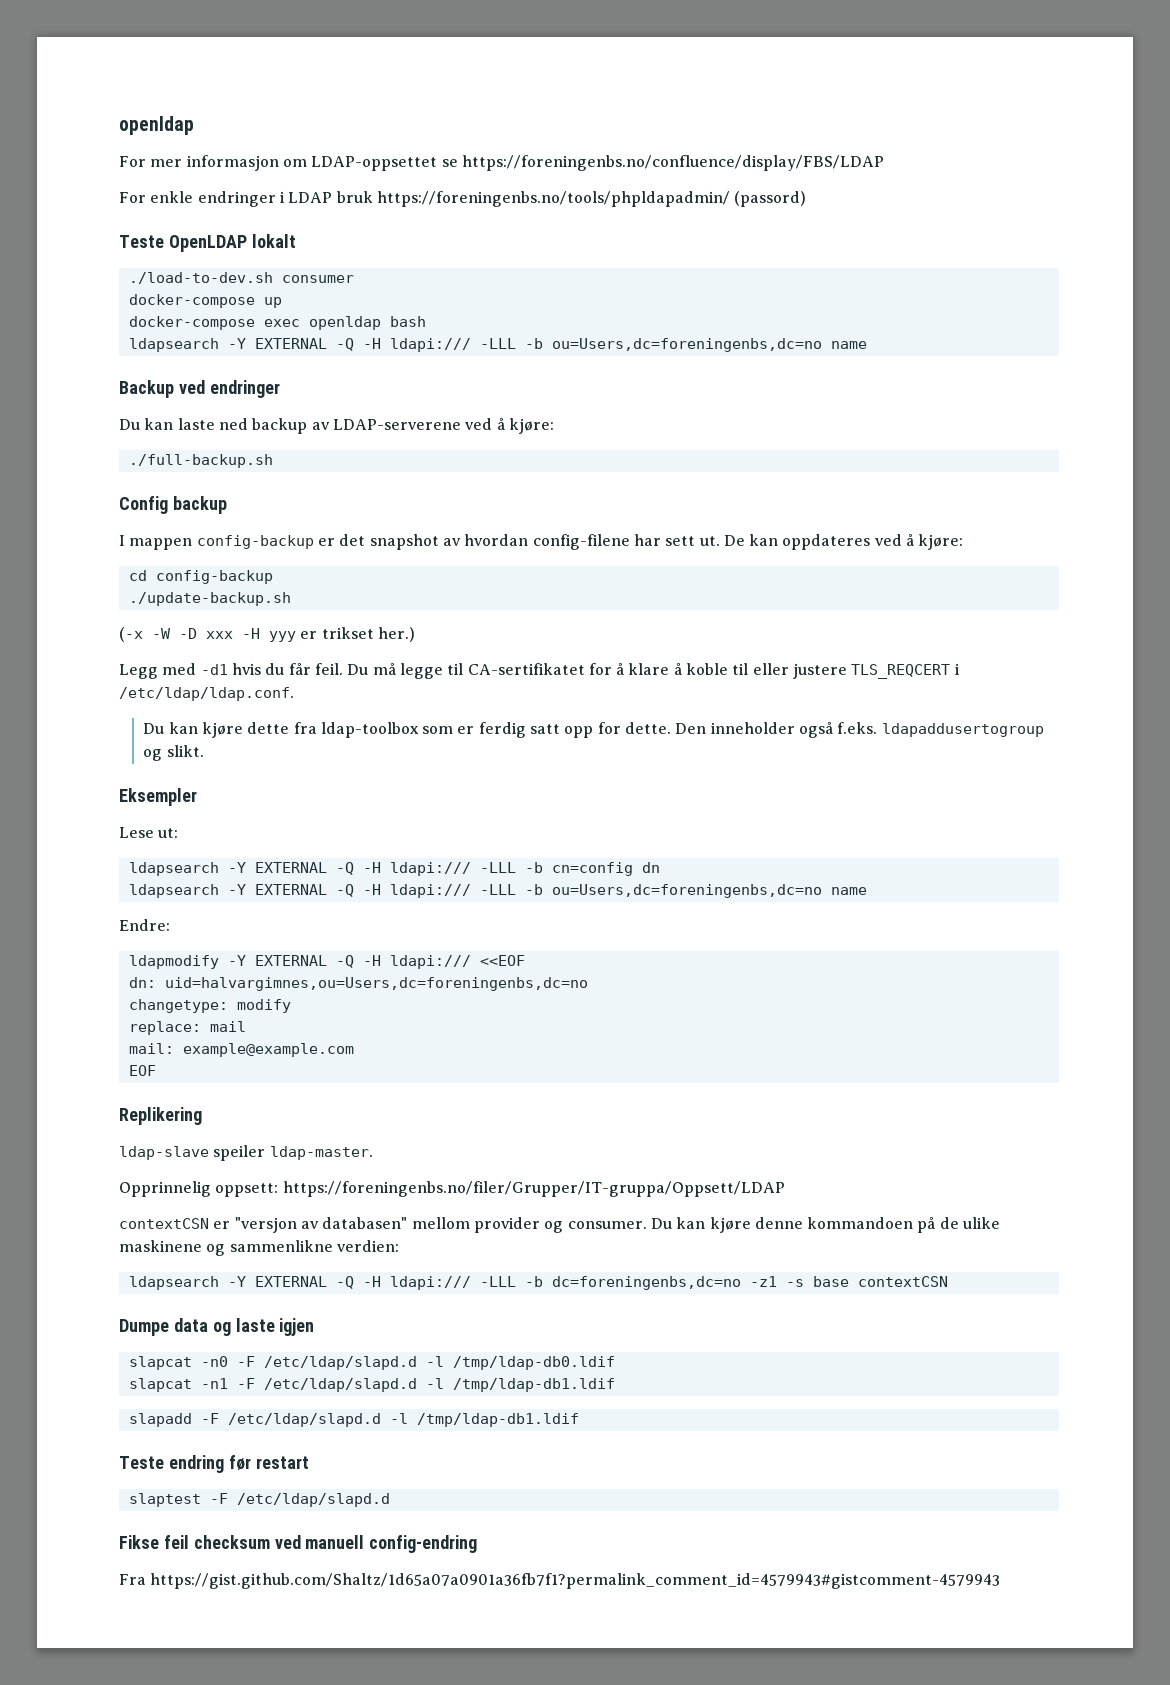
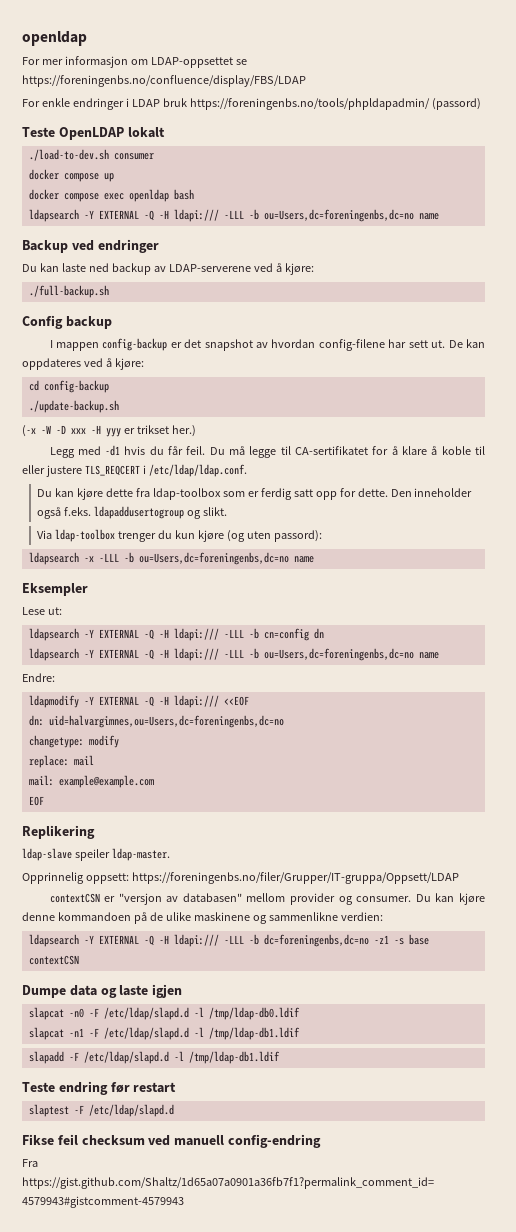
[128,294,255,308] docker-compose -> [28,169,99,182] docker compose
[128,316,255,330] docker-compose -> [28,189,99,202] docker compose
(204, 751) none -> [36,529,322,542] [28,552,314,565] // Via ldap-toolbox trenger du kun kjøre (og uten passord): // ldapsearch -x -LLL -b ou=Users,dc=foreningenbs,dc=no name

